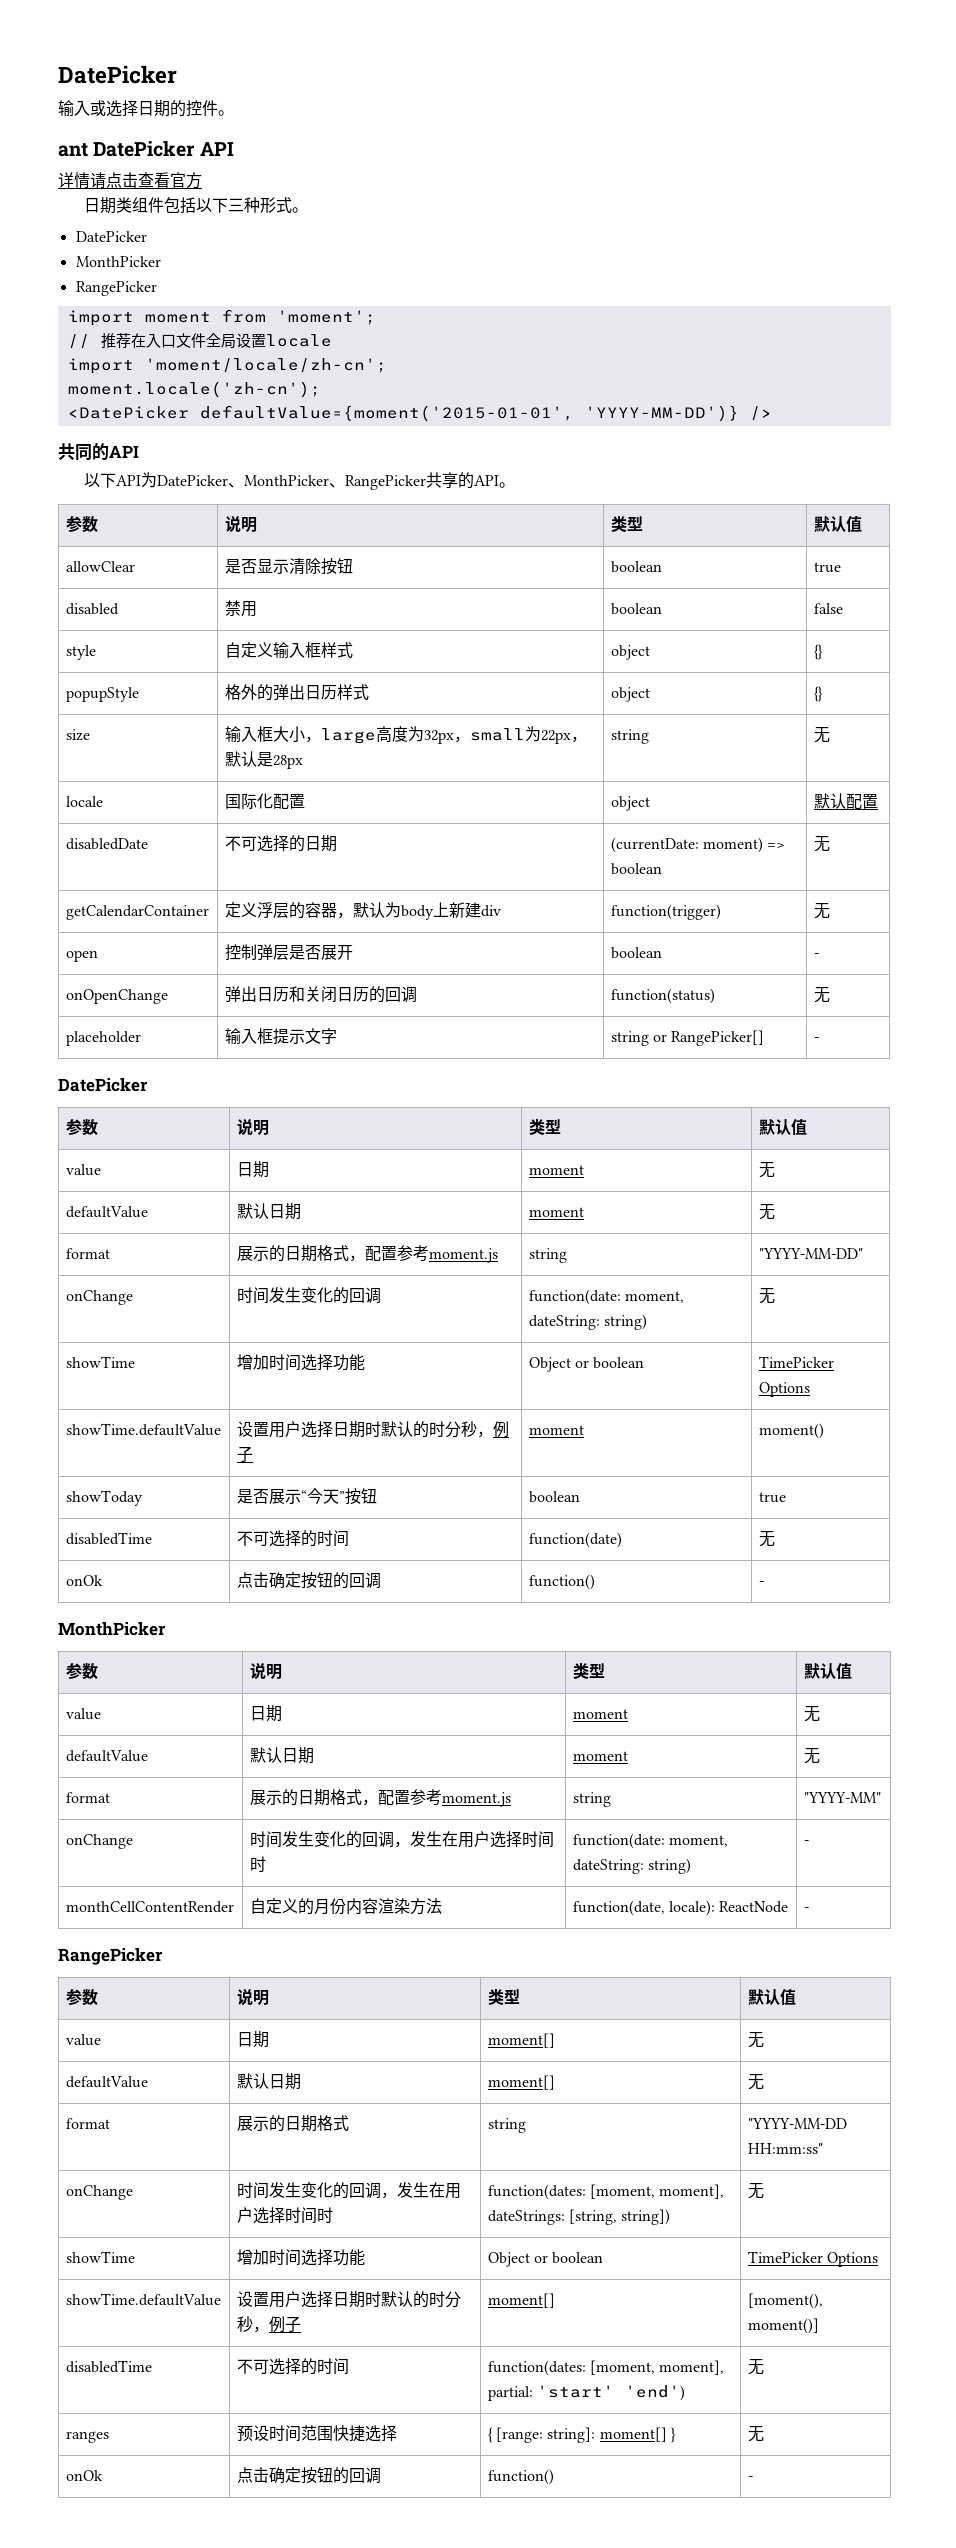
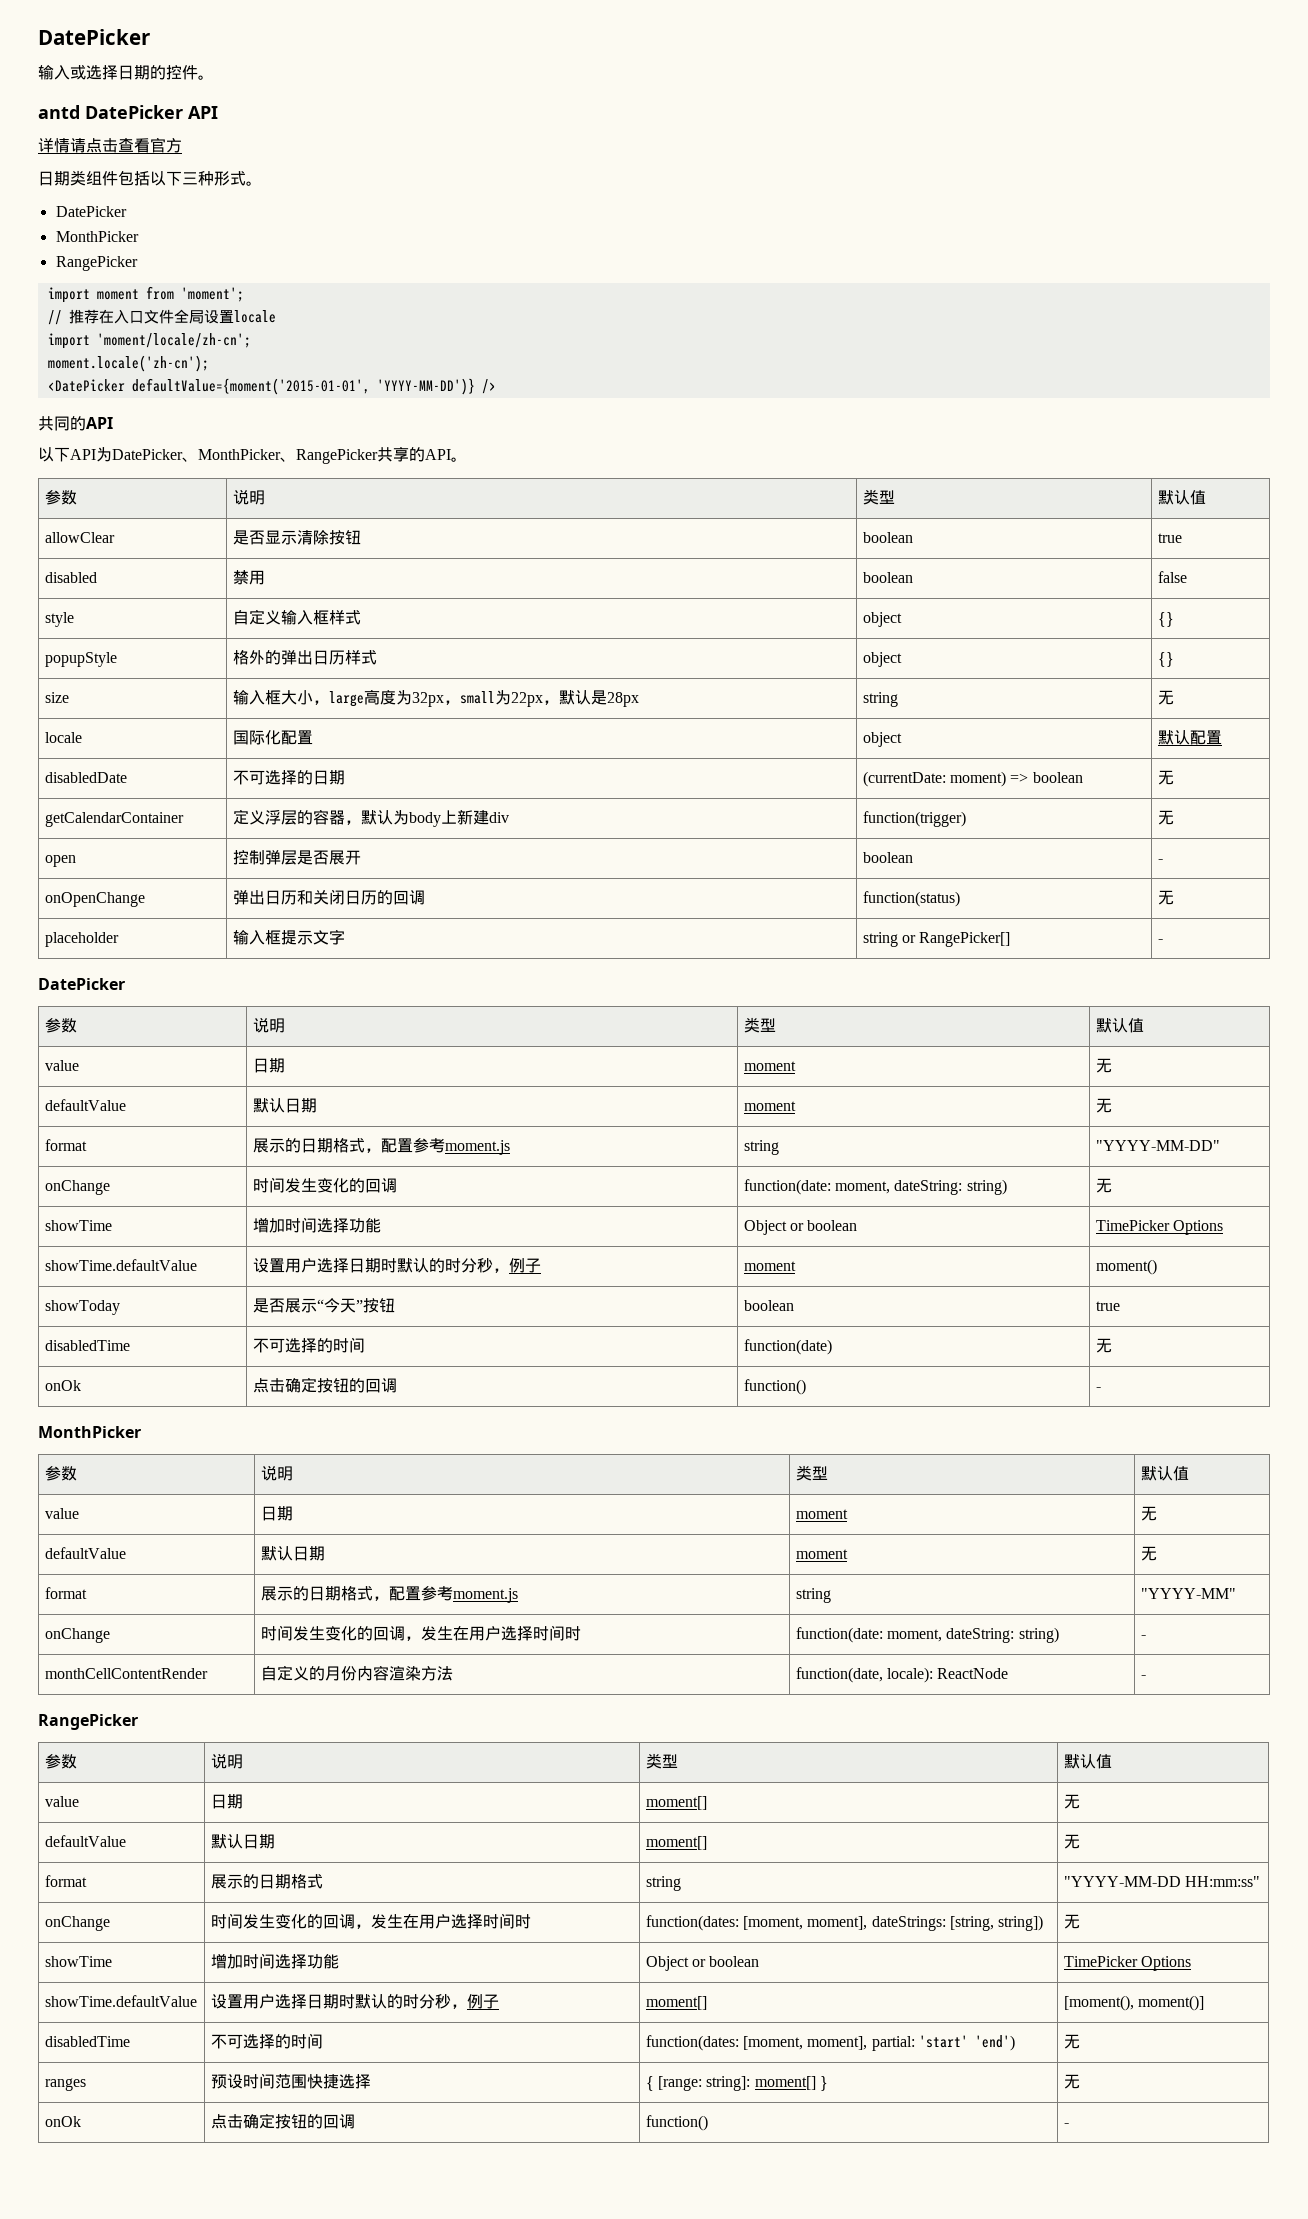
[58,143,88,157] ant -> [38,105,80,119] antd

